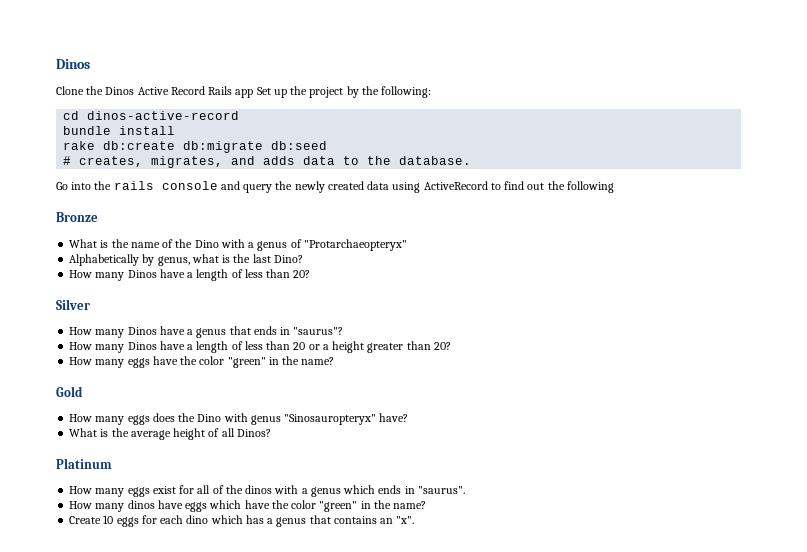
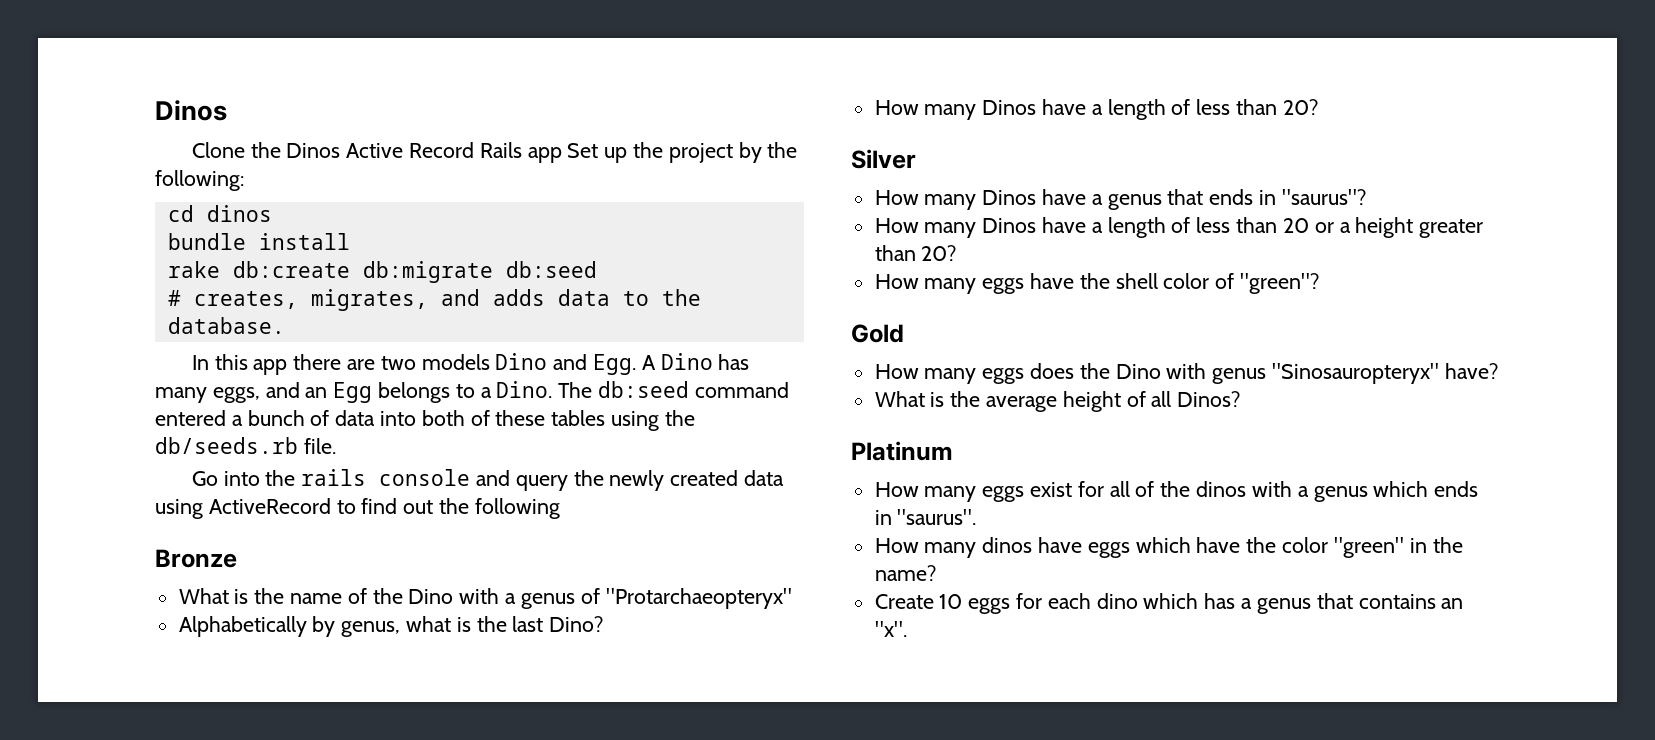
[87,111,240,120] dinos-active-record -> [206,205,272,222] dinos
(472, 160) none -> [191,353,750,375] [155,381,789,403] [155,410,695,431] [155,437,336,454] // In this app there are two models Dino and Egg. A Dino has many eggs, and an Egg belongs to a Dino. The db:seed command entered a bunch of data into both of these tables using the db/seeds.rb file.
[199,356,335,368] color "green" in the name? -> [1115,273,1320,294] shell color of "green"?

